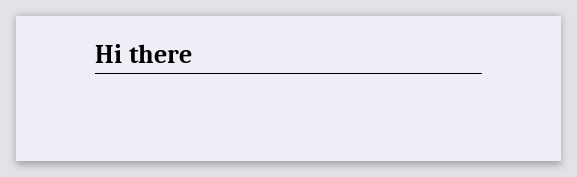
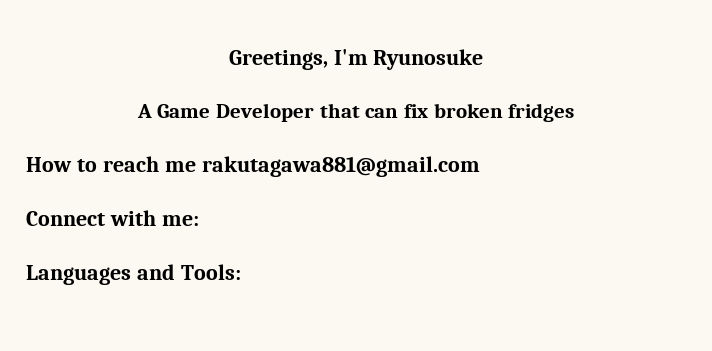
[95,44,192,63] Hi there -> [228,49,484,70] [136,103,575,122] [26,156,480,177] [26,210,199,226] [26,264,241,285] Greetings, I'm Ryunosuke // A Game Developer that can fix broken fridges // How to reach me rakutagawa881@gmail.com // Connect with me: // Languages and Tools:

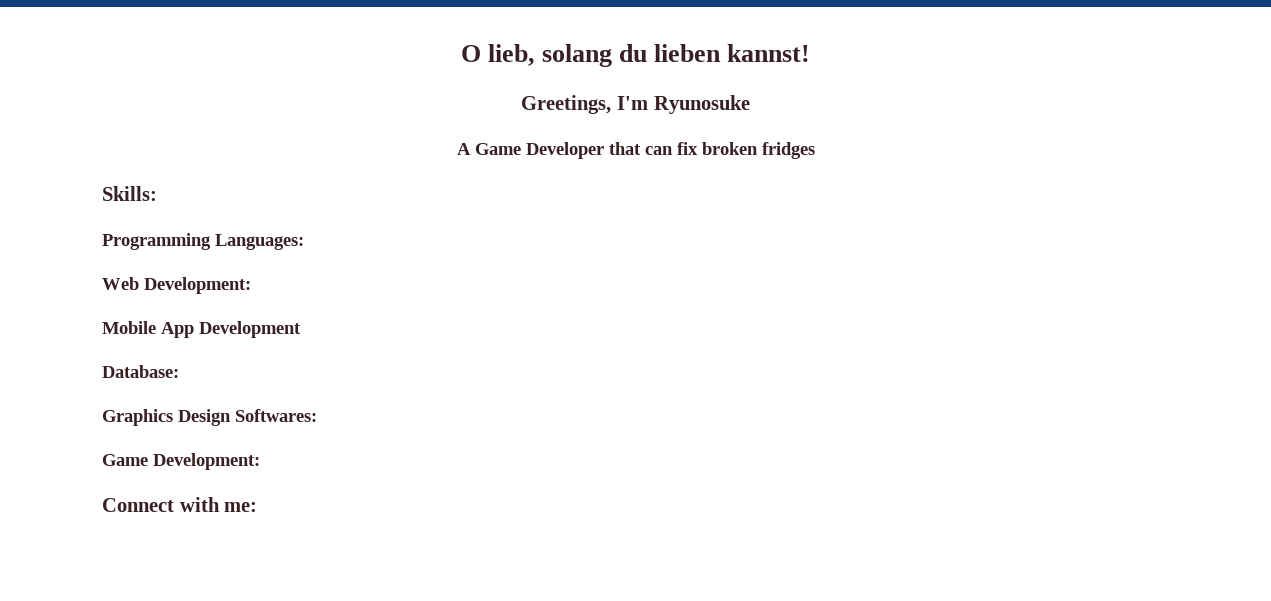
(228, 60) none -> [460,44,811,67] O lieb, solang du lieben kannst! //
[26,156,480,177] How to reach me rakutagawa881@gmail.com -> [102,186,157,201] [102,233,304,250] [102,277,251,294] [102,321,301,338] [102,365,179,378] [102,409,317,426] [102,453,260,470] Skills: // Programming Languages: // Web Development: // Mobile App Development // Database: // Graphics Design Softwares: // Game Development:
[26,264,241,285] // Languages and Tools: -> (258, 507) none

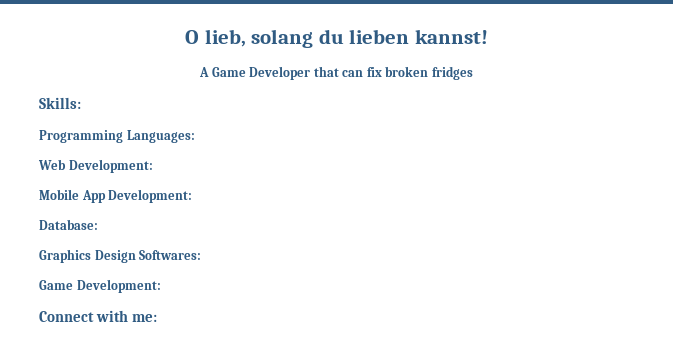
[521,95,750,114] // Greetings, I'm Ryunosuke -> (488, 36) none
[199,321,301,338] Development -> [108,189,193,203] Development:

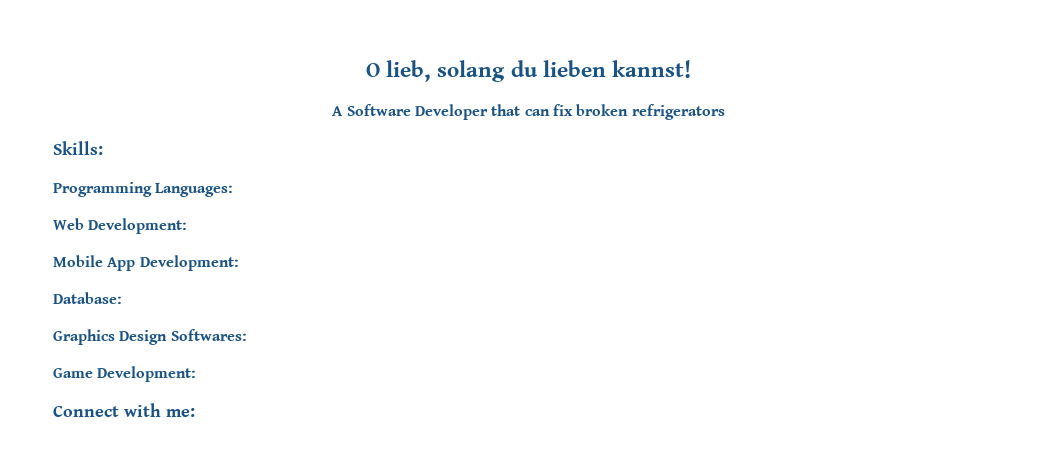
[211,67,246,77] Game -> [346,104,411,116] Software
[431,66,473,80] fridges -> [631,104,725,120] refrigerators

